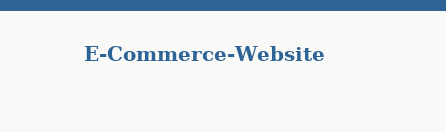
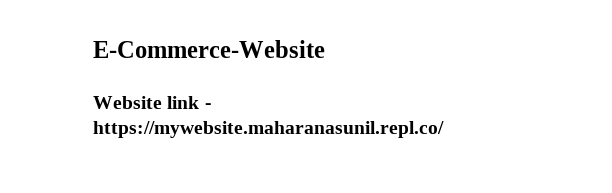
(325, 53) none -> [93,96,212,109] [93,121,444,138] // Website link - https://mywebsite.maharanasunil.repl.co/

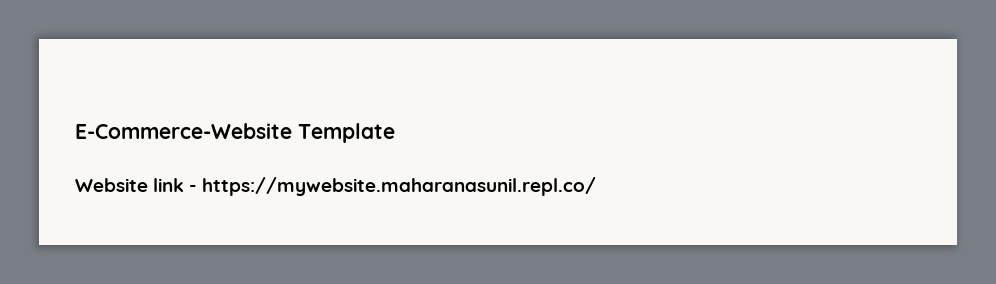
(325, 49) none -> [298,123,395,143] Template

